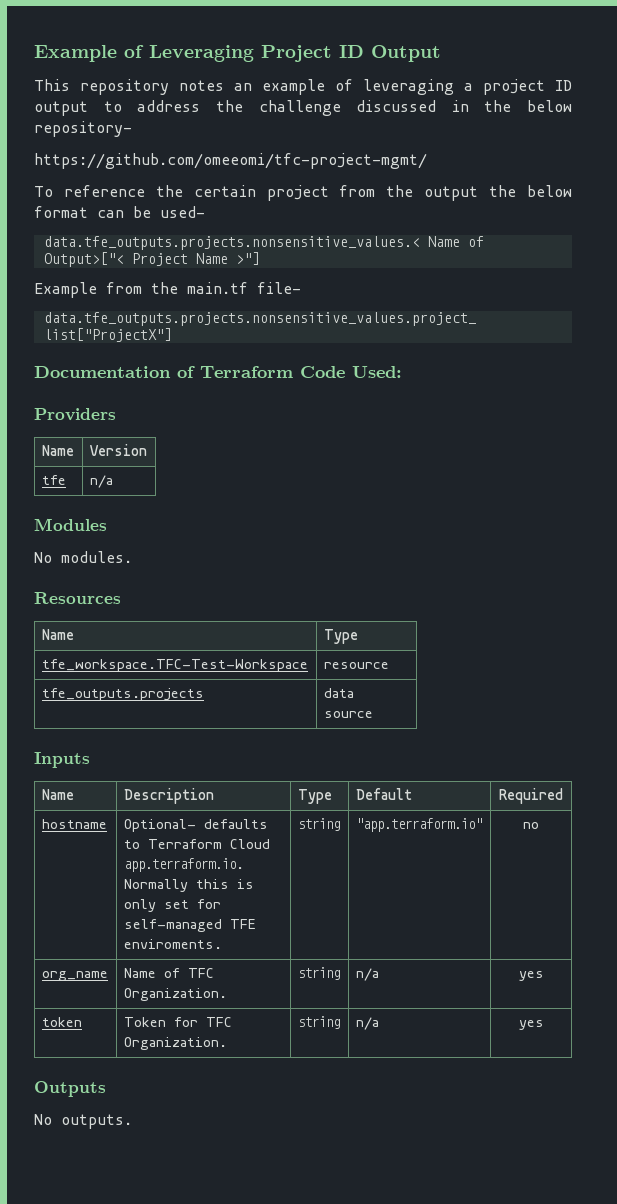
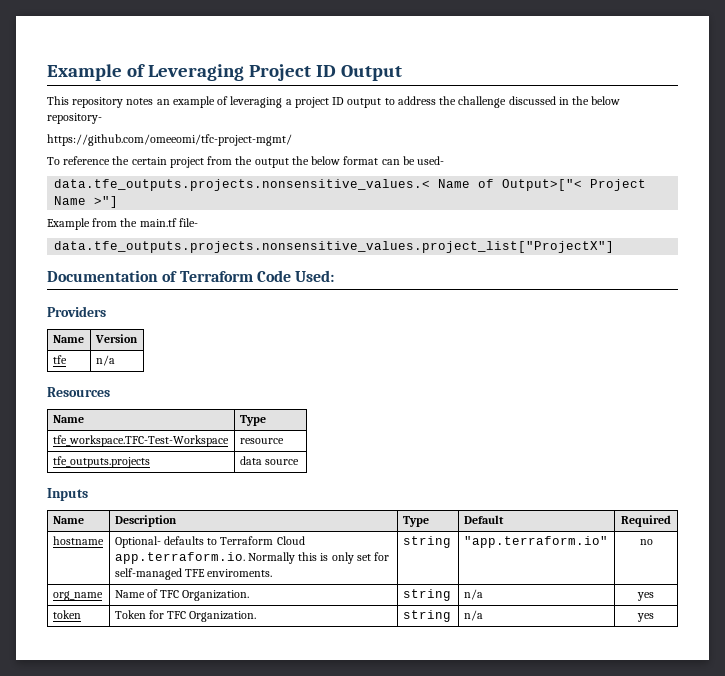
[34,518,107,531] [34,551,132,563] // Modules // No modules. -> (115, 360) none
[34,1081,106,1097] [34,1114,132,1129] // Outputs // No outputs. -> (654, 617) none

